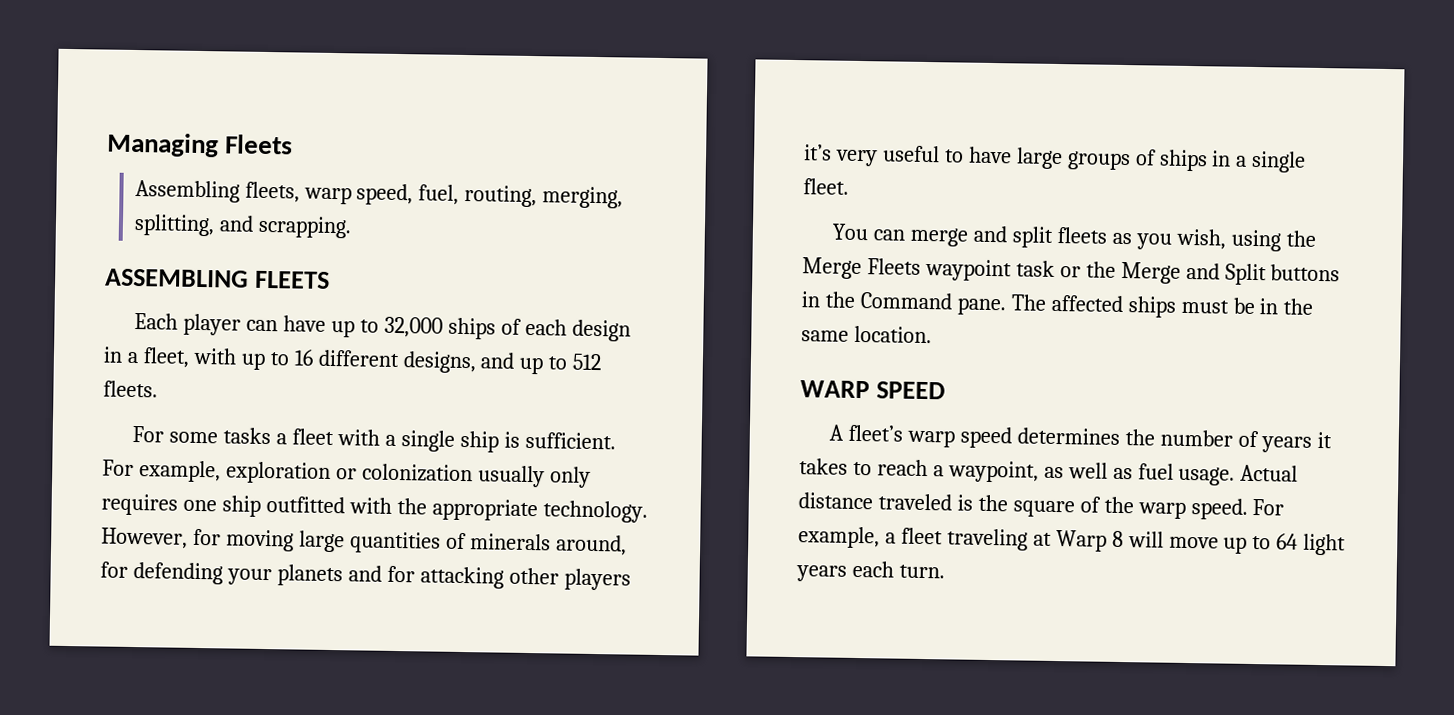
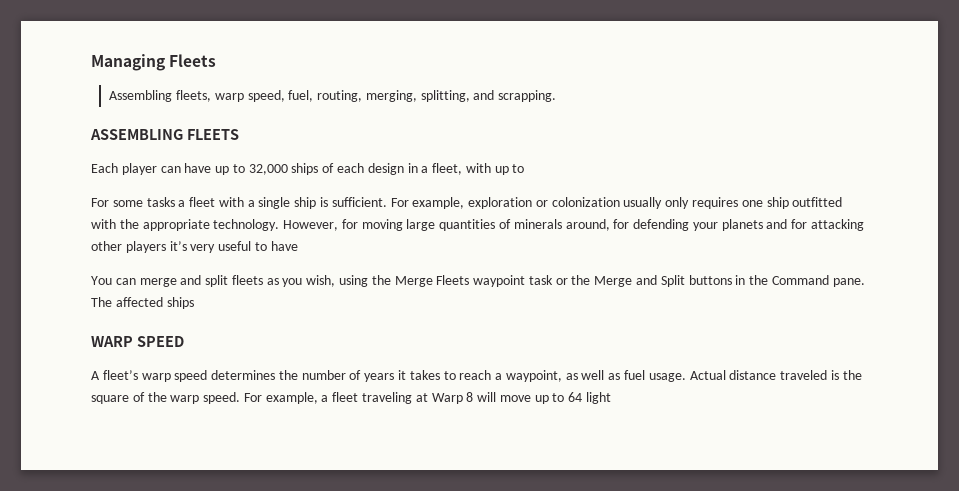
[293,349,603,375] [103,380,158,398] 16 different designs, and up to 512 fleets. -> (525, 168) none
[1015,147,1307,173] [803,178,849,195] large groups of ships in a single fleet. -> (298, 246) none
[1180,297,1314,315] [801,325,932,344] must be in the same location. -> (194, 303) none
[796,560,945,582] years each turn. -> (612, 398) none

